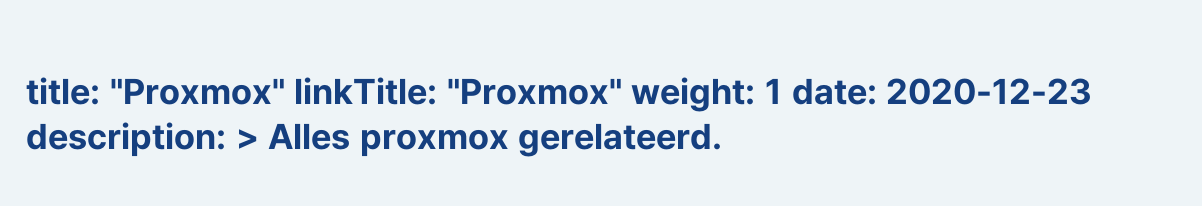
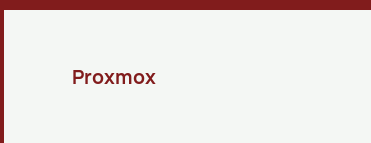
[26,77,1093,112] [26,122,723,157] title: "Proxmox" linkTitle: "Proxmox" weight: 1 date: 2020-12-23 description: > Alles proxmox gerelateerd. -> [72,70,156,84] Proxmox

